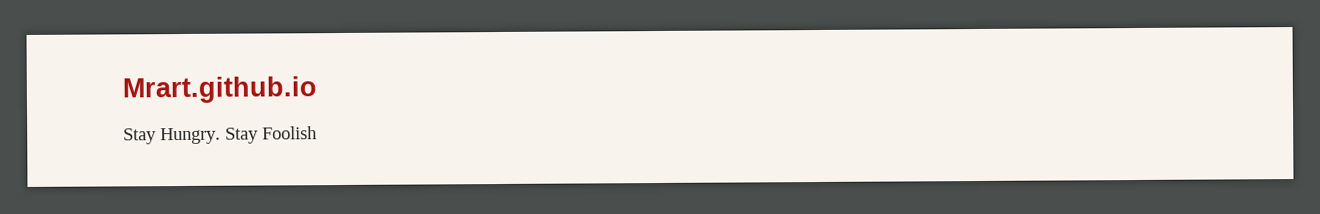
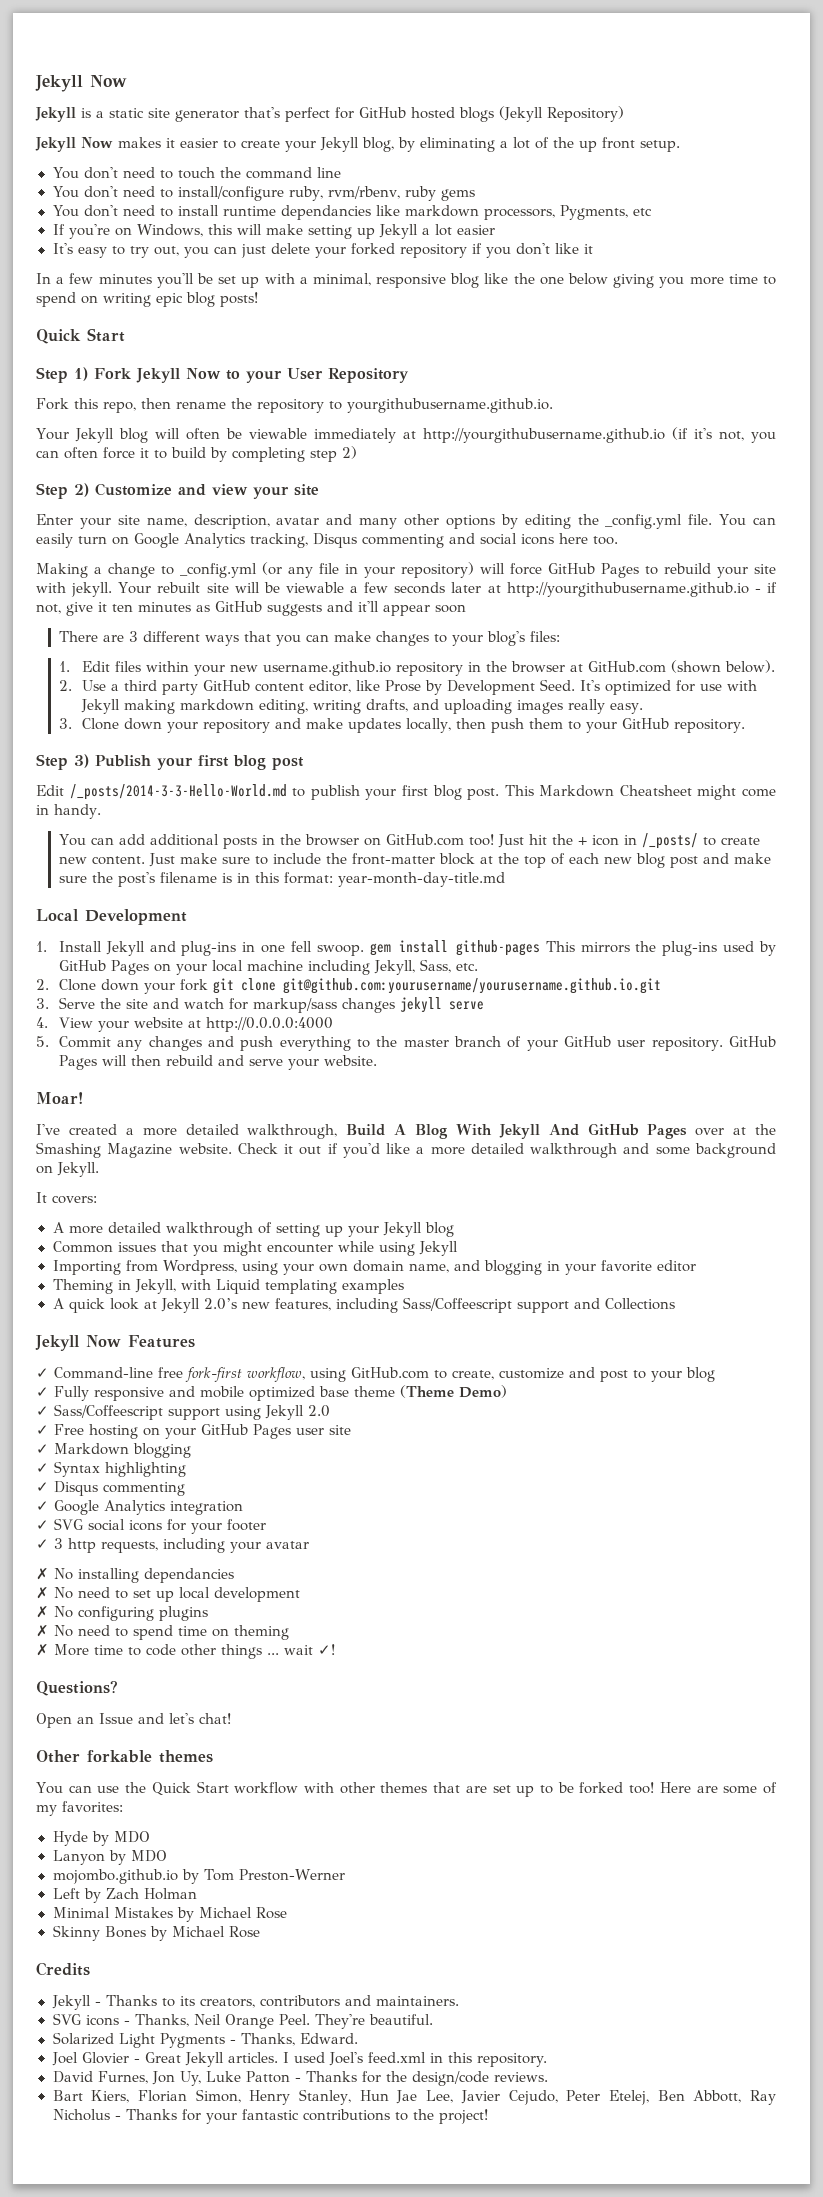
[122,76,317,104] [123,126,317,145] Mrart.github.io // Stay Hungry. Stay Foolish -> [35,75,127,92] [35,106,624,122] [35,137,680,152] [52,167,342,179] [52,186,476,201] [52,205,653,220] [52,224,495,239] [52,243,593,258] [36,273,776,288] [36,292,258,307] [36,328,125,344] [36,367,409,383] [36,398,553,413] [36,427,776,443] [36,446,357,462] [36,483,319,499] [36,514,776,529] [36,533,618,548] [36,562,776,578] [36,582,777,597] [36,601,466,616] [58,631,560,646] [58,660,775,676] [58,679,757,695] [80,699,643,714] [58,718,745,733] [36,754,304,770] [36,784,776,800] [36,804,101,819] [58,833,760,849] [58,853,771,868] [58,872,505,887] [36,909,187,925] [36,940,777,956] [58,959,478,975] [36,978,661,994] [36,997,484,1013] [36,1017,333,1032] [36,1036,776,1051] [58,1055,377,1070] [36,1092,83,1104] [36,1123,776,1139] [36,1142,776,1158] [36,1162,99,1177] [36,1192,97,1204] [52,1222,454,1237] [52,1241,458,1256] [52,1260,697,1275] [52,1279,404,1294] [52,1297,675,1313] [35,1335,195,1351] [36,1367,715,1382] [36,1385,507,1401] [36,1404,330,1420] [36,1424,351,1439] [36,1443,191,1458] [36,1461,186,1477] [36,1481,185,1496] [36,1500,243,1515] [36,1518,266,1534] [36,1538,309,1553] [36,1568,234,1583] [36,1587,300,1602] [36,1606,208,1621] [36,1625,289,1640] [36,1644,335,1659] [36,1680,118,1696] [36,1713,231,1728] [36,1750,213,1763] [36,1781,778,1797] [36,1801,123,1816] [52,1831,150,1846] [52,1850,167,1865] [52,1869,346,1884] [52,1888,197,1903] [52,1907,287,1922] [52,1925,260,1941] [36,1962,90,1976] [51,1995,459,2010] [52,2013,434,2029] [52,2032,358,2048] [51,2052,548,2067] [52,2071,549,2086] [52,2089,776,2105] [52,2109,488,2124] Jekyll Now // Jekyll is a static site generator that's perfect for GitHub hosted blogs (Jekyll Repository) // Jekyll Now makes it easier to create your Jekyll blog, by eliminating a lot of the up front setup. // You don't need to touch the command line // You don't need to install/configure ruby, rvm/rbenv, ruby gems // You don't need to install runtime dependancies like markdown processors, Pygments, etc // If you're on Windows, this will make setting up Jekyll a lot easier // It's easy to try out, you can just delete your forked repository if you don't like it // In a few minutes you'll be set up with a minimal, responsive blog like the one below giving you more time to spend on writing epic blog posts! // Quick Start // Step 1) Fork Jekyll Now to your User Repository // Fork this repo, then rename the repository to yourgithubusername.github.io. // Your Jekyll blog will often be viewable immediately at http://yourgithubusername.github.io (if it's not, you can often force it to build by completing step 2) // Step 2) Customize and view your site // Enter your site name, description, avatar and many other options by editing the _config.yml file. You can easily turn on Google Analytics tracking, Disqus commenting and social icons here too. // Making a change to _config.yml (or any file in your repository) will force GitHub Pages to rebuild your site with jekyll. Your rebuilt site will be viewable a few seconds later at http://yourgithubusername.github.io - if not, give it ten minutes as GitHub suggests and it'll appear soon // There are 3 different ways that you can make changes to your blog's files: // 1. Edit files within your new username.github.io repository in the browser at GitHub.com (shown below). // 2. Use a third party GitHub content editor, like Prose by Development Seed. It's optimized for use with Jekyll making markdown editing, writing drafts, and uploading images really easy. // 3. Clone down your repository and make updates locally, then push them to your GitHub repository. // Step 3) Publish your first blog post // Edit /_posts/2014-3-3-Hello-World.md to publish your first blog post. This Markdown Cheatsheet might come in handy. // You can add additional posts in the browser on GitHub.com too! Just hit the + icon in /_posts/ to create new content. Just make sure to include the front-matter block at the top of each new blog post and make sure the post's filename is in this format: year-month-day-title.md // Local Development // 1. Install Jekyll and plug-ins in one fell swoop. gem install github-pages This mirrors the plug-ins used by GitHub Pages on your local machine including Jekyll, Sass, etc. // 2. Clone down your fork git clone git@github.com:yourusername/yourusername.github.io.git // 3. Serve the site and watch for markup/sass changes jekyll serve // 4. View your website at http://0.0.0.0:4000 // 5. Commit any changes and push everything to the master branch of your GitHub user repository. GitHub Pages will then rebuild and serve your website. // Moar! // I've created a more detailed walkthrough, Build A Blog With Jekyll And GitHub Pages over at the Smashing Magazine website. Check it out if you'd like a more detailed walkthrough and some background on Jekyll. // It covers: // A more detailed walkthrough of setting up your Jekyll blog // Common issues that you might encounter while using Jekyll // Importing from Wordpress, using your own domain name, and blogging in your favorite editor // Theming in Jekyll, with Liquid templating examples // A quick look at Jekyll 2.0’s new features, including Sass/Coffeescript support and Collections // Jekyll Now Features // ✓ Command-line free fork-first workflow, using GitHub.com to create, customize and post to your blog // ✓ Fully responsive and mobile optimized base theme (Theme Demo) // ✓ Sass/Coffeescript support using Jekyll 2.0 // ✓ Free hosting on your GitHub Pages user site // ✓ Markdown blogging // ✓ Syntax highlighting // ✓ Disqus commenting // ✓ Google Analytics integration // ✓ SVG social icons for your footer // ✓ 3 http requests, including your avatar // ✗ No installing dependancies // ✗ No need to set up local development // ✗ No configuring plugins // ✗ No need to spend time on theming // ✗ More time to code other things ... wait ✓! // Questions? // Open an Issue and let's chat! // Other forkable themes // You can use the Quick Start workflow with other themes that are set up to be forked too! Here are some of my favorites: // Hyde by MDO // Lanyon by MDO // mojombo.github.io by Tom Preston-Werner // Left by Zach Holman // Minimal Mistakes by Michael Rose // Skinny Bones by Michael Rose // Credits // Jekyll - Thanks to its creators, contributors and maintainers. // SVG icons - Thanks, Neil Orange Peel. They're beautiful. // Solarized Light Pygments - Thanks, Edward. // Joel Glovier - Great Jekyll articles. I used Joel's feed.xml in this repository. // David Furnes, Jon Uy, Luke Patton - Thanks for the design/code reviews. // Bart Kiers, Florian Simon, Henry Stanley, Hun Jae Lee, Javier Cejudo, Peter Etelej, Ben Abbott, Ray Nicholus - Thanks for your fantastic contributions to the project!

